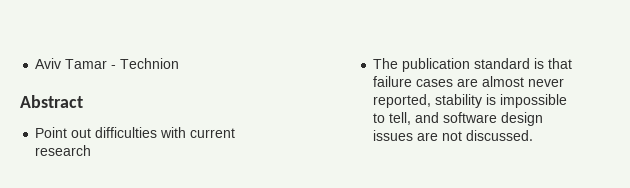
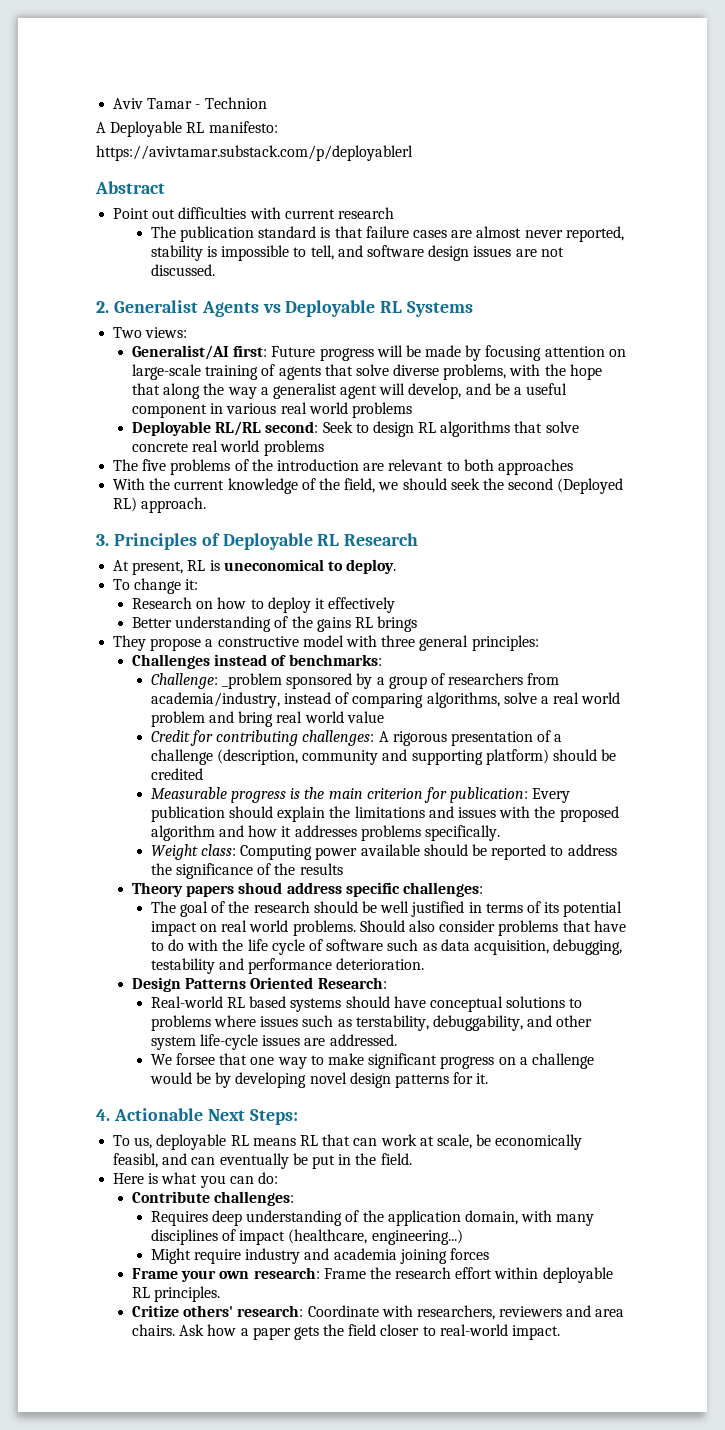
(180, 63) none -> [96,121,278,137] [96,145,413,161] // A Deployable RL manifesto: // https://avivtamar.substack.com/p/deployablerl
(534, 135) none -> [96,300,474,317] [113,327,188,338] [131,345,626,361] [131,364,602,380] [131,383,568,399] [131,402,412,418] [131,421,579,437] [131,440,324,456] [113,459,573,475] [113,478,624,494] [113,497,207,513] [96,533,419,550] [113,559,397,575] [113,578,199,594] [131,597,396,613] [131,616,418,632] [113,635,539,651] [131,654,382,669] [150,673,560,689] [150,692,621,708] [150,711,384,727] [150,730,563,746] [150,749,617,765] [150,768,203,780] [150,787,571,803] [150,806,619,822] [150,825,501,841] [150,844,617,860] [150,863,343,879] [131,882,483,897] [150,901,623,917] [150,920,626,936] [150,939,623,955] [150,958,425,974] [131,977,387,992] [150,996,583,1012] [150,1015,593,1031] [150,1034,397,1050] [150,1053,594,1069] [149,1072,489,1088] [96,1108,298,1125] [113,1134,583,1150] [113,1153,412,1169] [113,1172,278,1188] [131,1191,295,1206] [150,1210,595,1226] [150,1229,463,1245] [150,1248,490,1264] [131,1267,613,1283] [131,1286,221,1302] [131,1305,625,1320] [131,1324,561,1340] // 2. Generalist Agents vs Deployable RL Systems // Two views: // Generalist/AI first: Future progress will be made by focusing attention on large-scale training of agents that solve diverse problems, with the hope that along the way a generalist agent will develop, and be a useful component in various real world problems // Deployable RL/RL second: Seek to design RL algorithms that solve concrete real world problems // The five problems of the introduction are relevant to both approaches // With the current knowledge of the field, we should seek the second (Deployed RL) approach. // 3. Principles of Deployable RL Research // At present, RL is uneconomical to deploy. // To change it: // Research on how to deploy it effectively // Better understanding of the gains RL brings // They propose a constructive model with three general principles: // Challenges instead of benchmarks: // Challenge: _problem sponsored by a group of researchers from academia/industry, instead of comparing algorithms, solve a real world problem and bring real world value // Credit for contributing challenges: A rigorous presentation of a challenge (description, community and supporting platform) should be credited // Measurable progress is the main criterion for publication: Every publication should explain the limitations and issues with the proposed algorithm and how it addresses problems specifically. // Weight class: Computing power available should be reported to address the significance of the results // Theory papers shoud address specific challenges: // The goal of the research should be well justified in terms of its potential impact on real world problems. Should also consider problems that have to do with the life cycle of software such as data acquisition, debugging, testability and performance deterioration. // Design Patterns Oriented Research: // Real-world RL based systems should have conceptual solutions to problems where issues such as terstability, debuggability, and other system life-cycle issues are addressed. // We forsee that one way to make significant progress on a challenge would be by developing novel design patterns for it. // 4. Actionable Next Steps: // To us, deployable RL means RL that can work at scale, be economically feasibl, and can eventually be put in the field. // Here is what you can do: // Contribute challenges: // Requires deep understanding of the application domain, with many disciplines of impact (healthcare, engineering...) // Might require industry and academia joining forces // Frame your own research: Frame the research effort within deployable RL principles. // Critize others' research: Coordinate with researchers, reviewers and area chairs. Ask how a paper gets the field closer to real-world impact.

